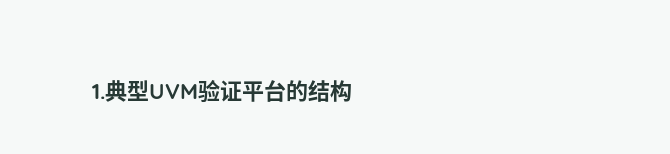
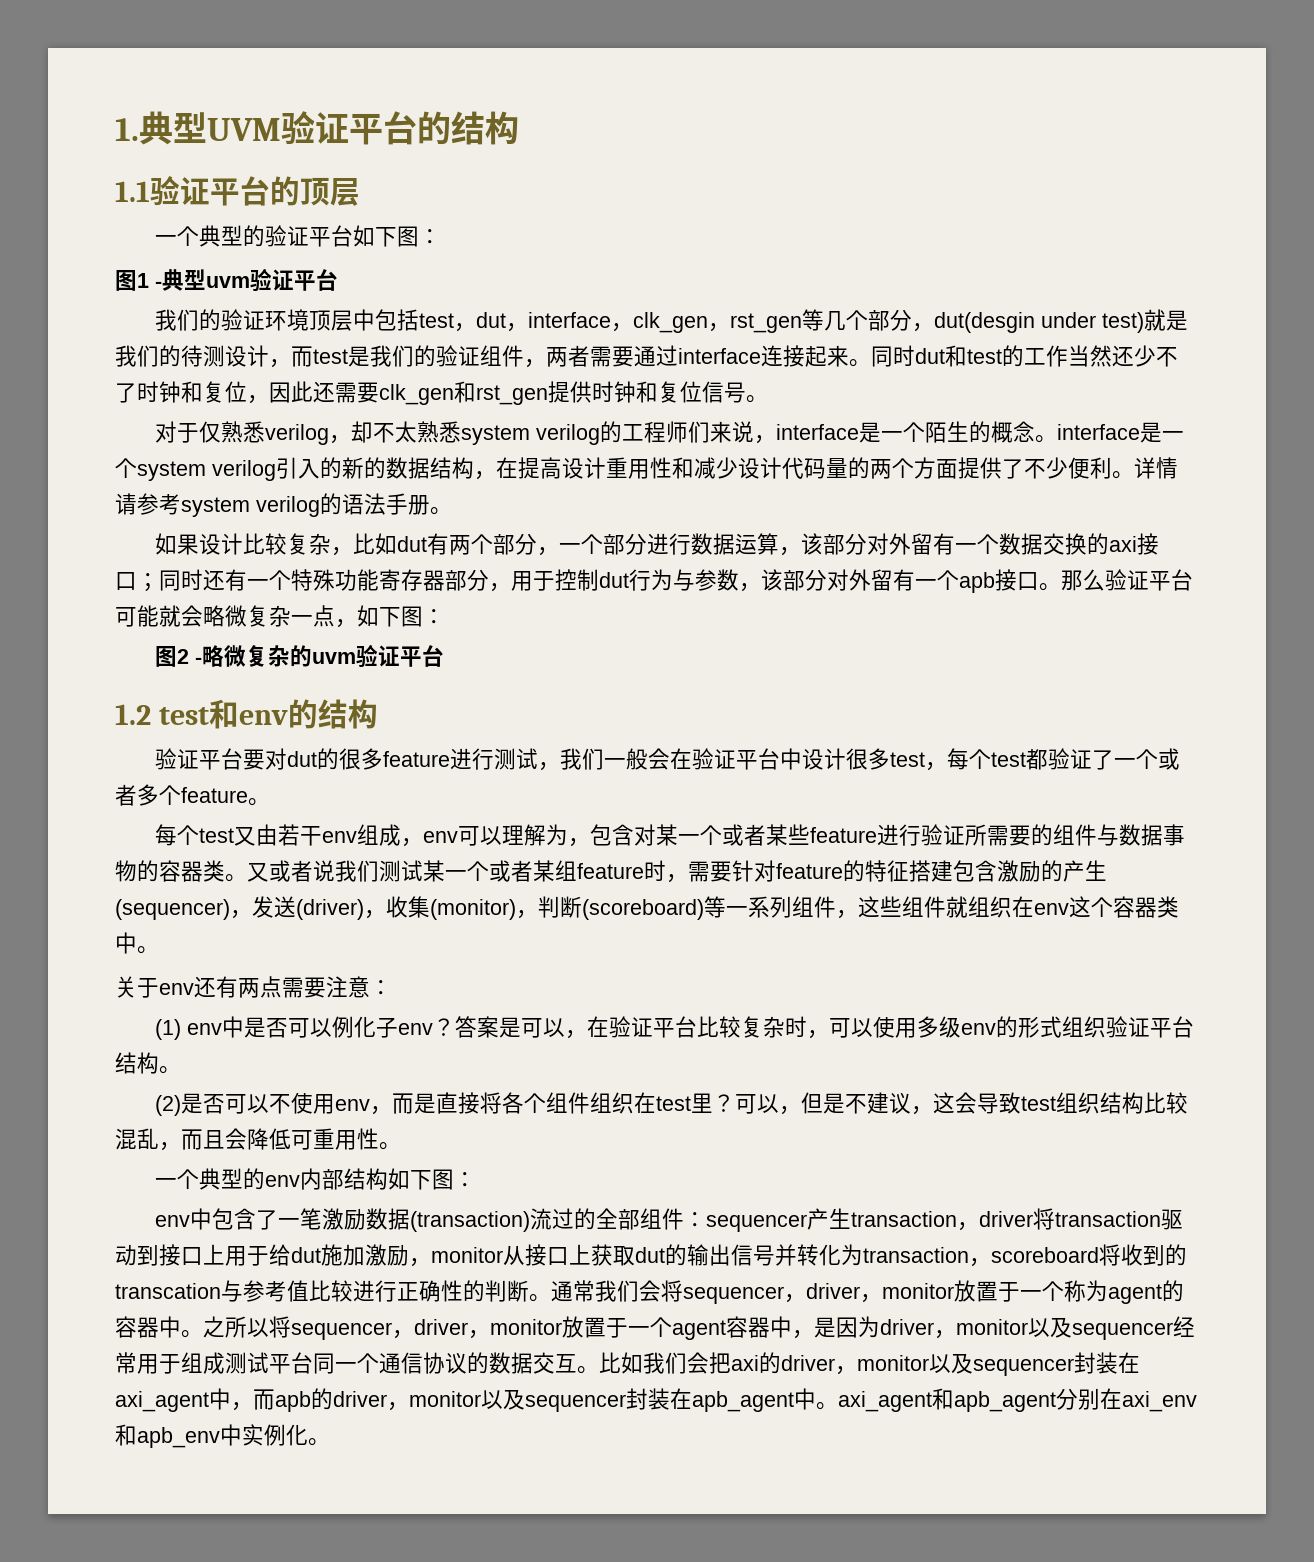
(352, 91) none -> [115,176,360,206] [154,225,441,247] [115,268,338,291] [154,309,1188,333] [115,345,1178,368] [115,381,768,405] [154,421,1184,445] [115,457,1178,481] [115,493,452,517] [154,533,1159,556] [115,569,1193,593] [115,605,445,628] [154,644,444,667] [115,699,378,729] [154,748,1180,771] [115,784,270,806] [154,824,1185,847] [115,860,1107,883] [115,896,1179,920] [115,932,159,954] [115,976,392,998] [154,1016,1194,1040] [115,1052,181,1074] [154,1092,1188,1116] [115,1128,401,1151] [154,1168,476,1190] [154,1208,1183,1232] [115,1244,1187,1267] [115,1280,1184,1304] [115,1316,1195,1340] [115,1352,1140,1376] [115,1388,1197,1412] [115,1424,330,1448] // 1.1验证平台的顶层 // 一个典型的验证平台如下图： // 图1 -典型uvm验证平台 // 我们的验证环境顶层中包括test，dut，interface，clk_gen，rst_gen等几个部分，dut(desgin under test)就是我们的待测设计，而test是我们的验证组件，两者需要通过interface连接起来。同时dut和test的工作当然还少不了时钟和复位，因此还需要clk_gen和rst_gen提供时钟和复位信号。 // 对于仅熟悉verilog，却不太熟悉system verilog的工程师们来说，interface是一个陌生的概念。interface是一个system verilog引入的新的数据结构，在提高设计重用性和减少设计代码量的两个方面提供了不少便利。详情请参考system verilog的语法手册。 // 如果设计比较复杂，比如dut有两个部分，一个部分进行数据运算，该部分对外留有一个数据交换的axi接口；同时还有一个特殊功能寄存器部分，用于控制dut行为与参数，该部分对外留有一个apb接口。那么验证平台可能就会略微复杂一点，如下图： // 图2 -略微复杂的uvm验证平台 // 1.2 test和env的结构 // 验证平台要对dut的很多feature进行测试，我们一般会在验证平台中设计很多test，每个test都验证了一个或者多个feature。 // 每个test又由若干env组成，env可以理解为，包含对某一个或者某些feature进行验证所需要的组件与数据事物的容器类。又或者说我们测试某一个或者某组feature时，需要针对feature的特征搭建包含激励的产生(sequencer)，发送(driver)，收集(monitor)，判断(scoreboard)等一系列组件，这些组件就组织在env这个容器类中。 // 关于env还有两点需要注意： // (1) env中是否可以例化子env？答案是可以，在验证平台比较复杂时，可以使用多级env的形式组织验证平台结构。 // (2)是否可以不使用env，而是直接将各个组件组织在test里？可以，但是不建议，这会导致test组织结构比较混乱，而且会降低可重用性。 // 一个典型的env内部结构如下图： // env中包含了一笔激励数据(transaction)流过的全部组件：sequencer产生transaction，driver将transaction驱动到接口上用于给dut施加激励，monitor从接口上获取dut的输出信号并转化为transaction，scoreboard将收到的transcation与参考值比较进行正确性的判断。通常我们会将sequencer，driver，monitor放置于一个称为agent的容器中。之所以将sequencer，driver，monitor放置于一个agent容器中，是因为driver，monitor以及sequencer经常用于组成测试平台同一个通信协议的数据交互。比如我们会把axi的driver，monitor以及sequencer封装在axi_agent中，而apb的driver，monitor以及sequencer封装在apb_agent中。axi_agent和apb_agent分别在axi_env和apb_env中实例化。

